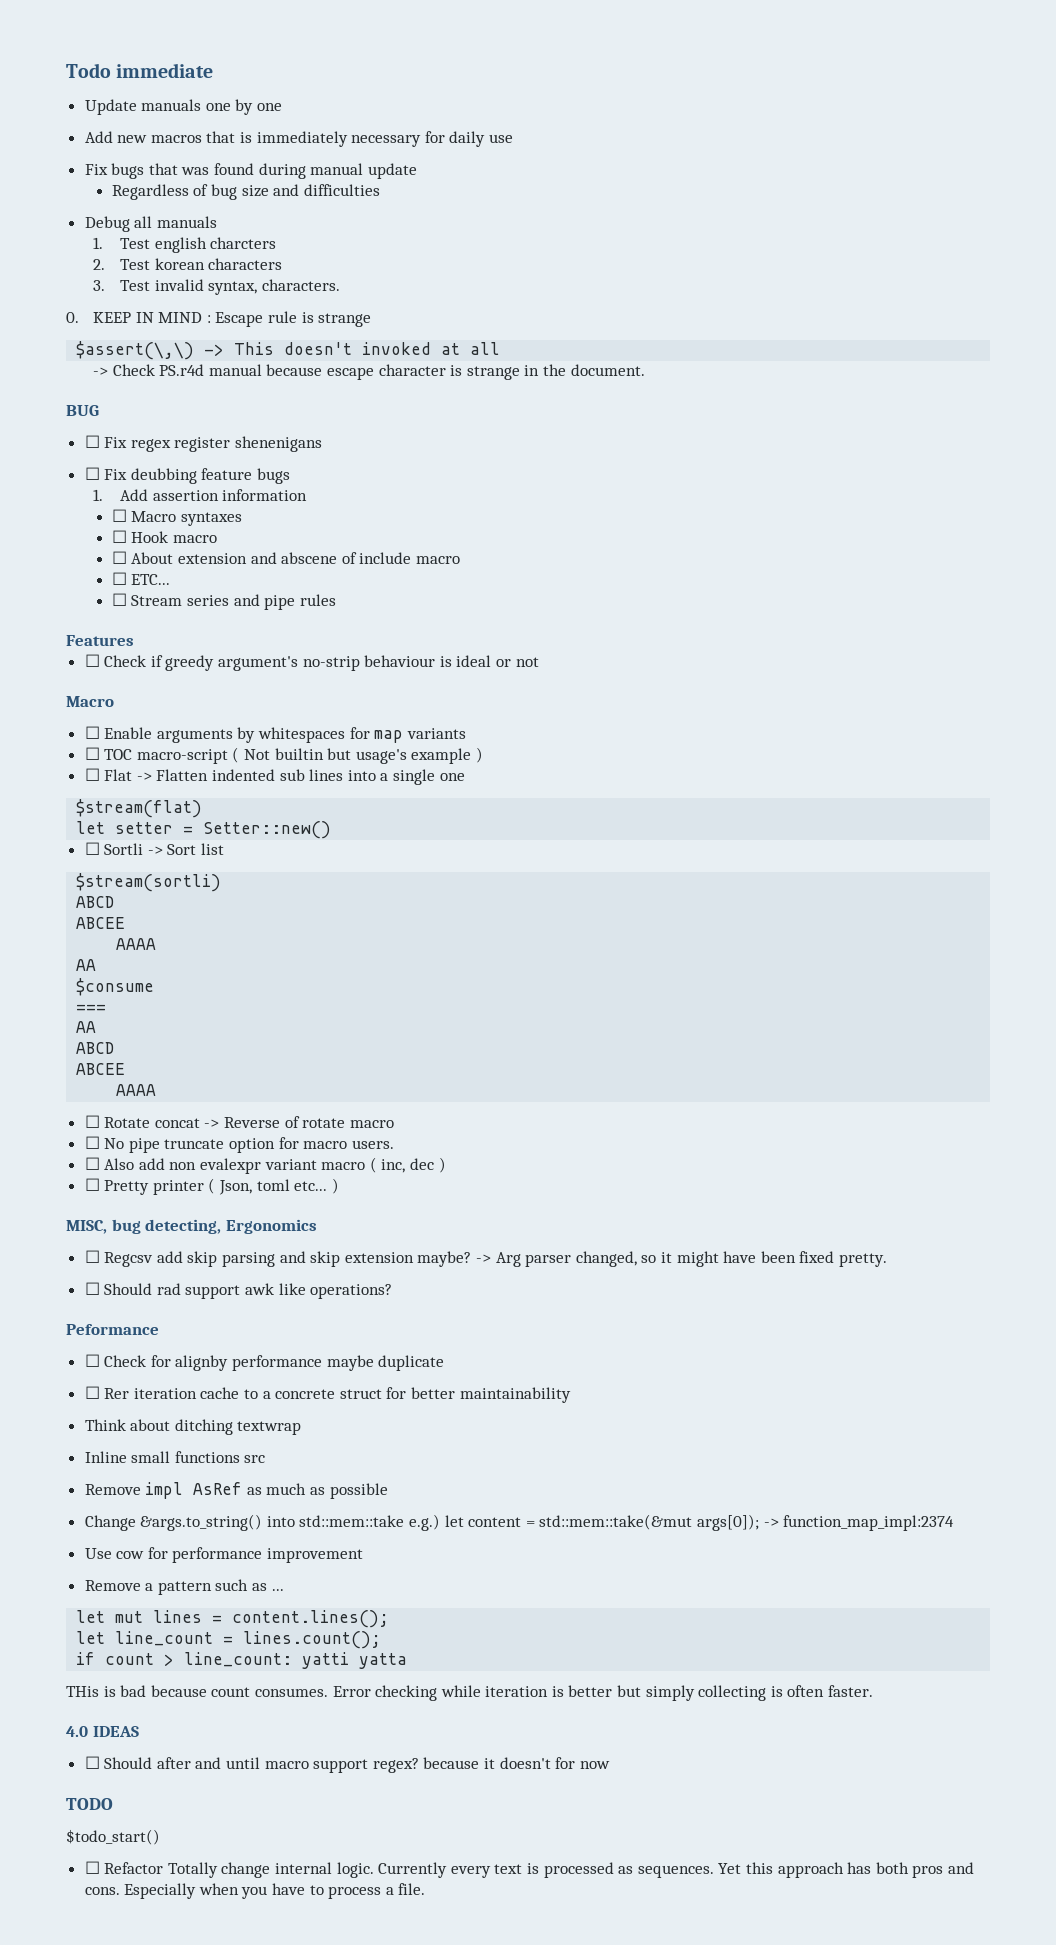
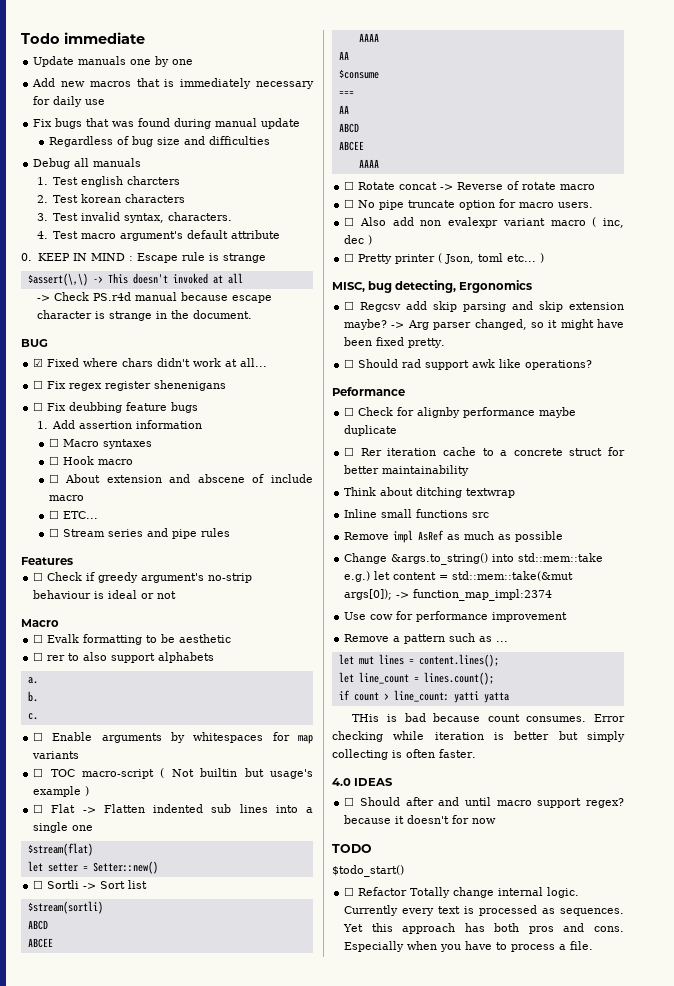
(341, 285) none -> [36,230,281,241] // 4. Test macro argument's default attribute
(99, 410) none -> [33,358,268,367] // ☑ Fixed where chars didn't work at all...
(114, 701) none -> [33,634,232,645] [33,652,215,663] [27,677,38,684] [27,691,38,702] [27,713,38,720] // ☐ Evalk formatting to be aesthetic // ☐ rer to also support alphabets // a. // b. // c.

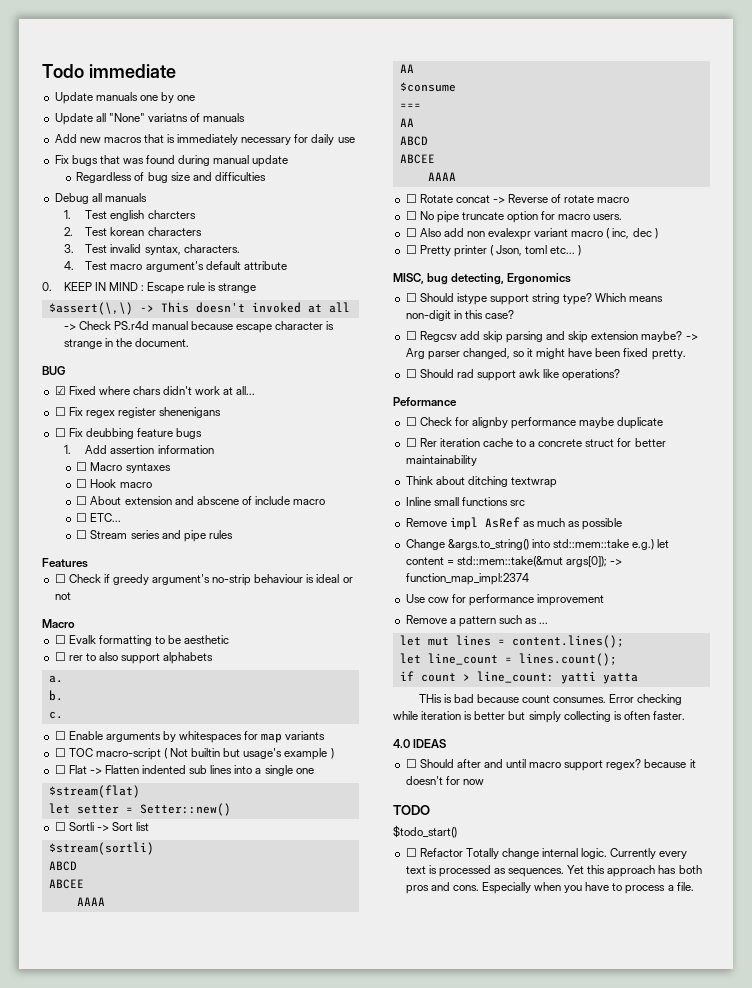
(194, 62) none -> [54,113,246,125] // Update all "None" variatns of manuals
(533, 286) none -> [405,293,664,305] [405,310,514,321] // ☐ Should istype support string type? Which means non-digit in this case?

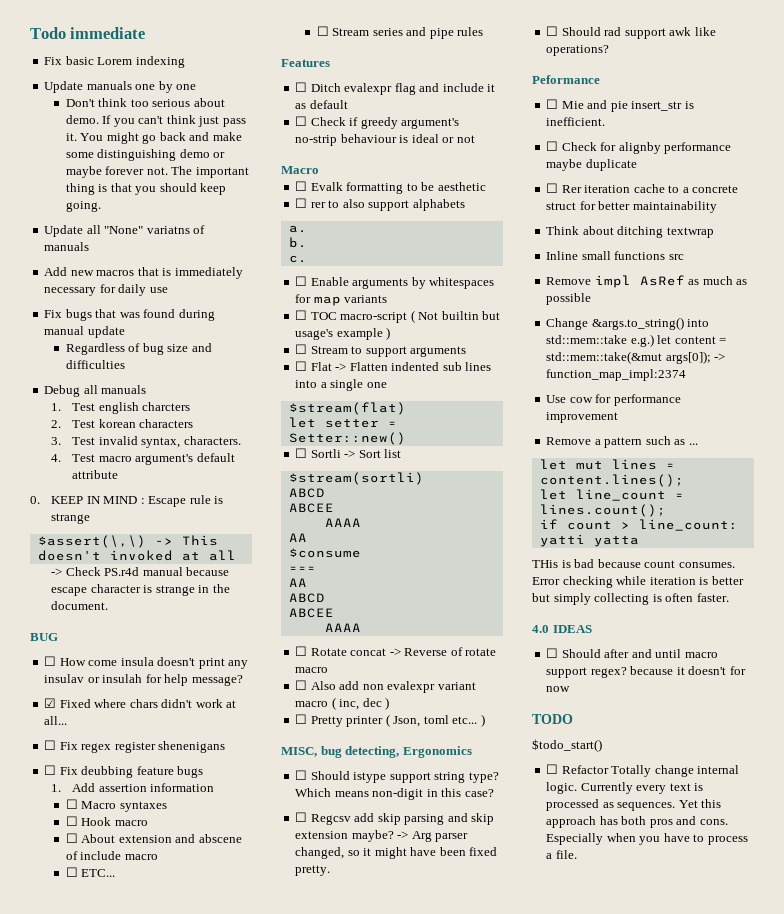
(176, 71) none -> [44,56,185,68] // Fix basic Lorem indexing
(196, 98) none -> [65,98,225,107] [65,115,246,127] [65,132,242,144] [65,149,226,161] [65,166,249,178] [65,183,227,195] [65,201,101,212] // Don't think too serious about demo. If you can't think just pass it. You might go back and make some distinguishing demo or maybe forever not. The important thing is that you should keep going.
(65, 370) none -> [44,656,249,669] [44,674,243,686] // ☐ How come insula doesn't print any insulav or insulah for help message?
(88, 563) none -> [295,82,496,95] [295,100,348,109] // ☐ Ditch evalexpr flag and include it as default
(334, 753) none -> [295,344,467,357] // ☐ Stream to support arguments
[405,211,623,223] // ☐ No pipe truncate option for macro users. -> (329, 670) none
(457, 401) none -> [546,99,694,112] [546,117,606,126] // ☐ Mie and pie insert_str is inefficient.

